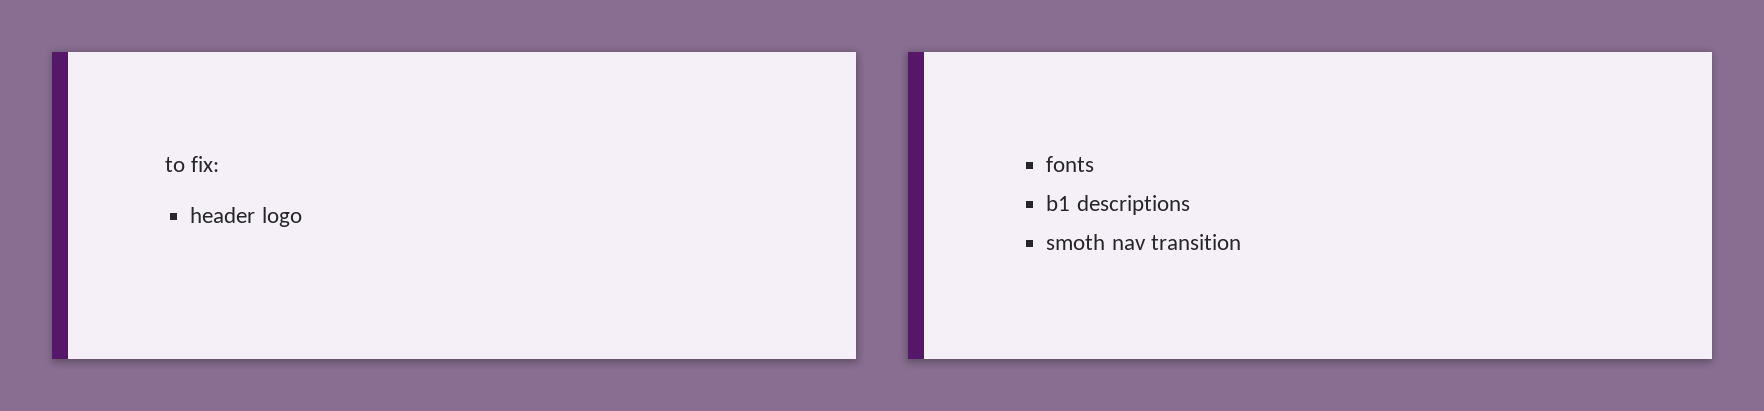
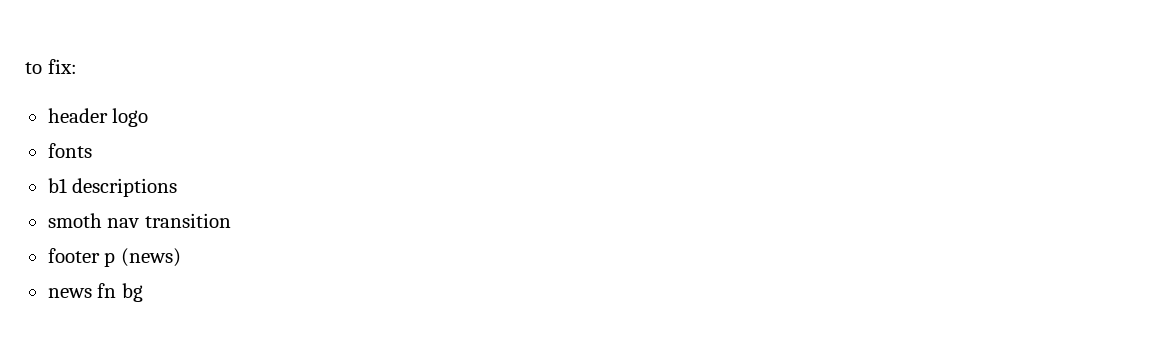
(1241, 242) none -> [47,248,181,267] [47,283,143,302] // footer p (news) // news fn bg

